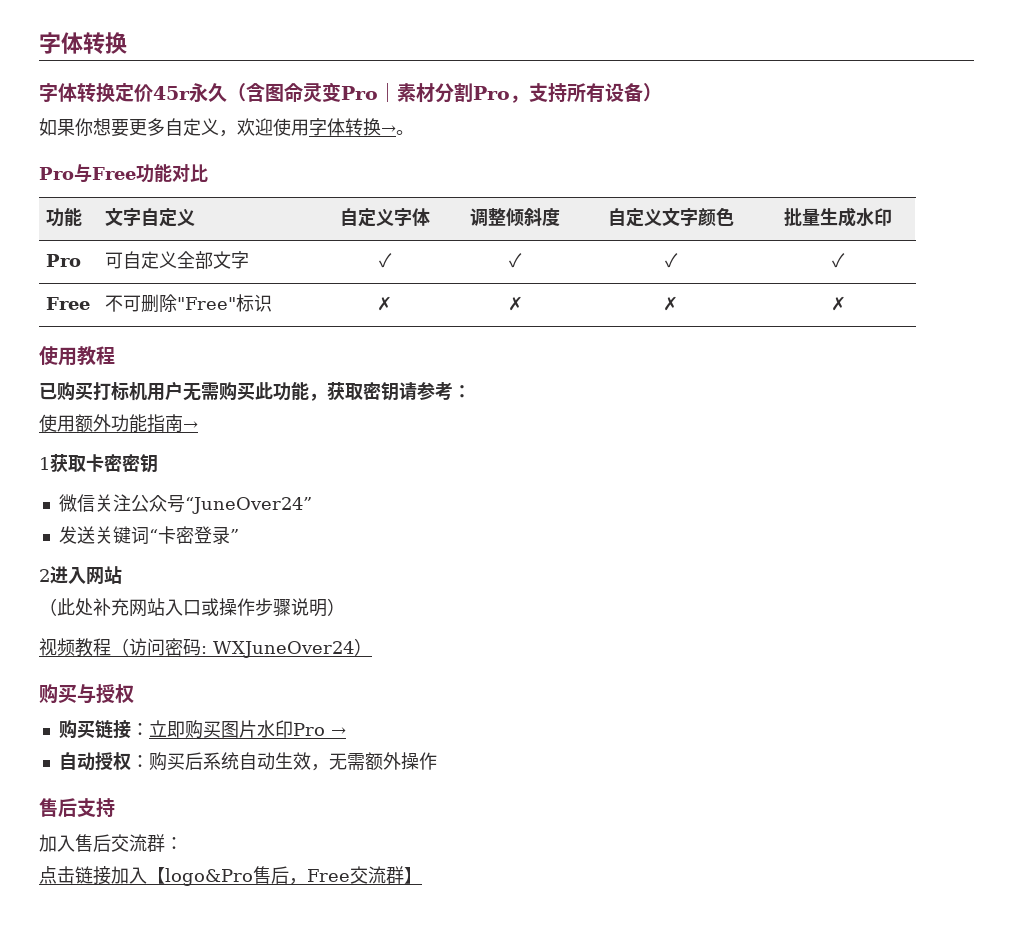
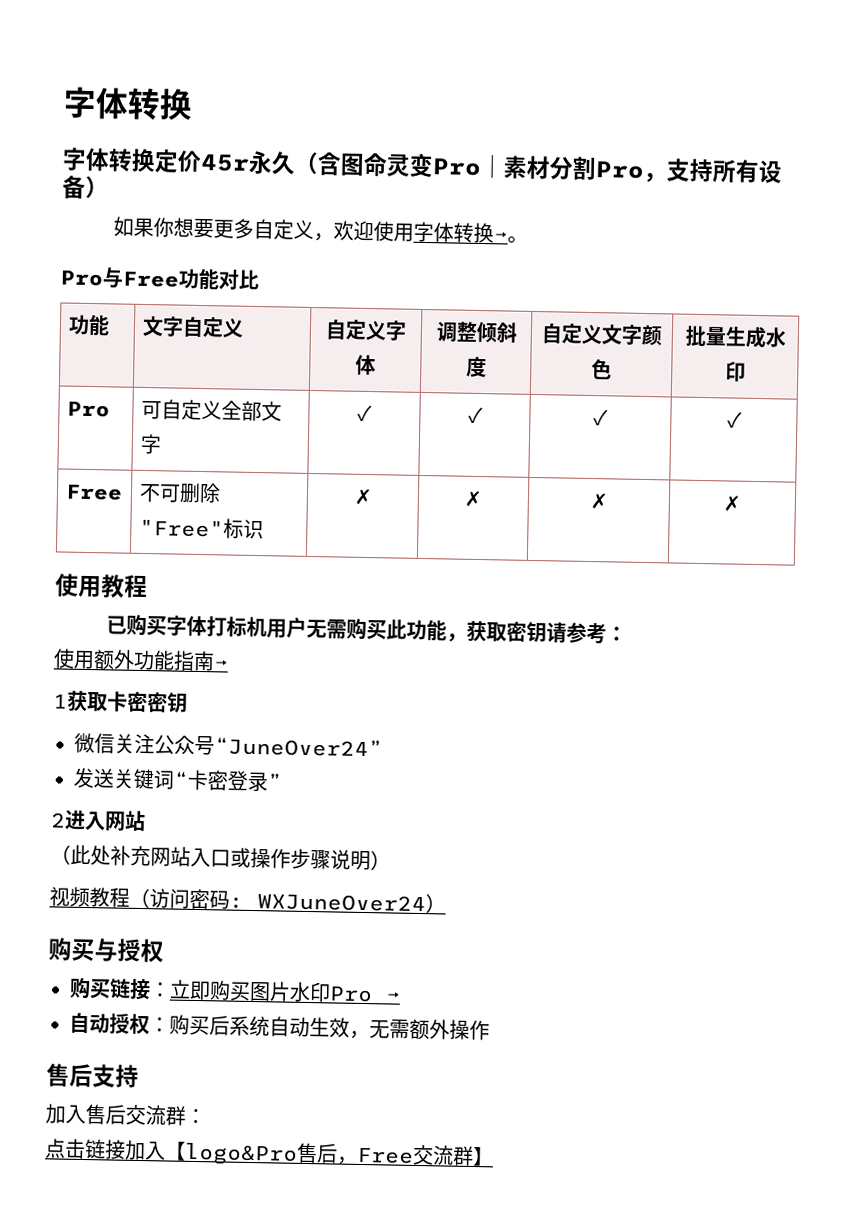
(93, 391) none -> [165,615,207,637] 字体

